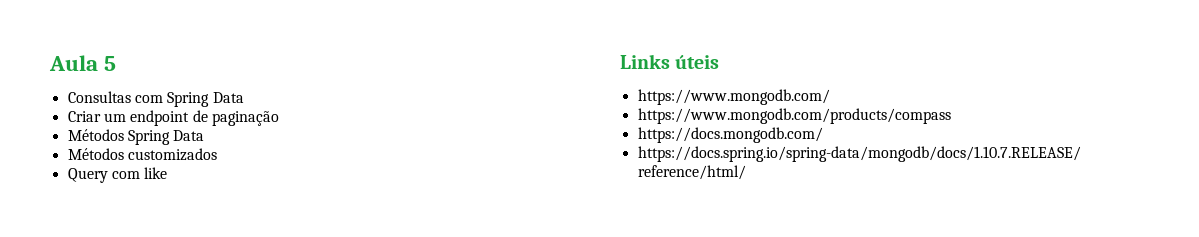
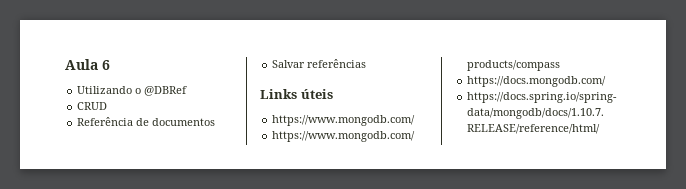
[104,56,117,71] [67,91,244,107] [67,110,279,126] [67,129,205,145] [67,148,217,161] [67,167,168,183] 5 // Consultas com Spring Data // Criar um endpoint de paginação // Métodos Spring Data // Métodos customizados // Query com like -> [102,60,110,70] [77,86,188,96] [77,102,108,110] [77,117,216,126] [272,59,367,68] 6 // Utilizando o @DBRef // CRUD // Referência de documentos // Salvar referências

